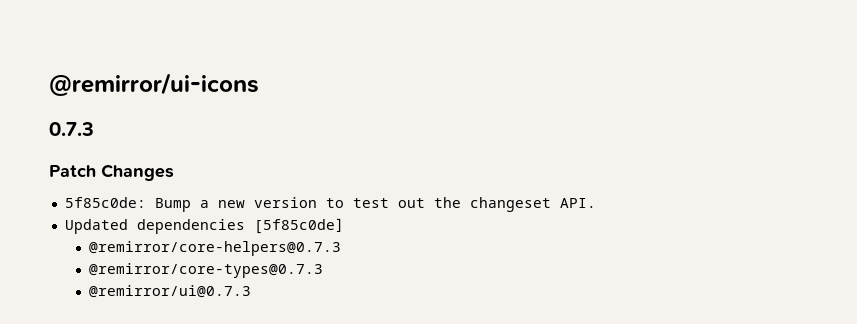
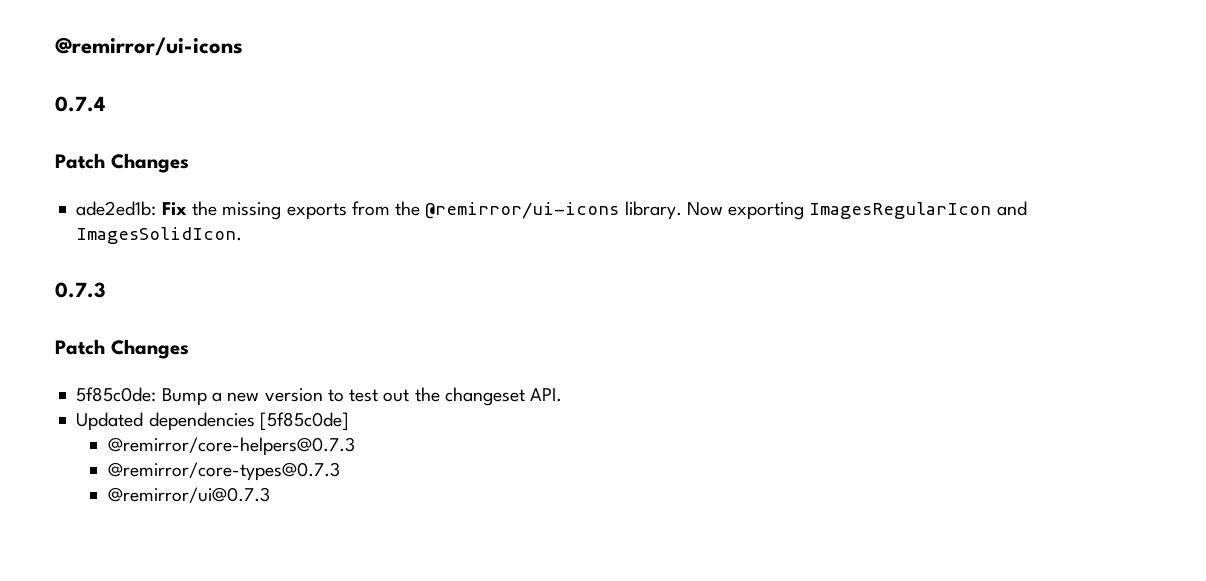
[49,73,259,96] @remirror/ui-icons -> [55,37,243,56] [55,96,105,112] [55,153,189,173] [76,201,1027,220] [76,227,243,244] @remirror/ui-icons // 0.7.4 // Patch Changes // ade2ed1b: Fix the missing exports from the @remirror/ui-icons library. Now exporting ImagesRegularIcon and ImagesSolidIcon.

